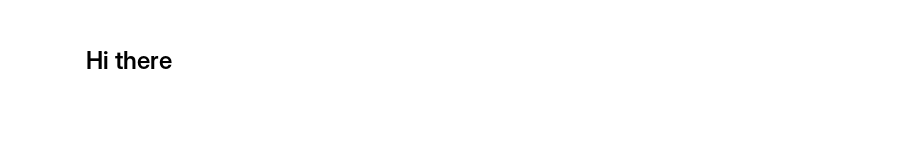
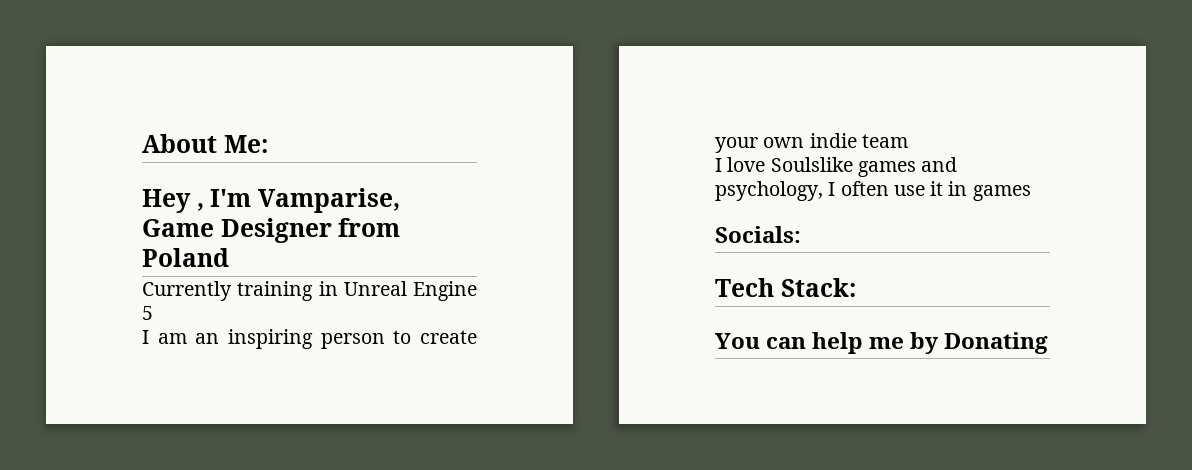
[86,51,173,69] Hi there -> [142,134,268,153] [142,188,400,213] [142,218,401,243] [142,248,229,267] [142,281,477,301] [142,306,153,320] [142,329,477,349] [715,133,908,153] [715,157,958,177] [715,181,1031,201] [715,226,801,243] [715,278,856,297] [715,332,1049,354] About Me: // Hey , I'm Vamparise, Game Designer from Poland // Currently training in Unreal Engine 5 // I am an inspiring person to create your own indie team // I love Soulslike games and psychology, I often use it in games // Socials: // Tech Stack: // You can help me by Donating

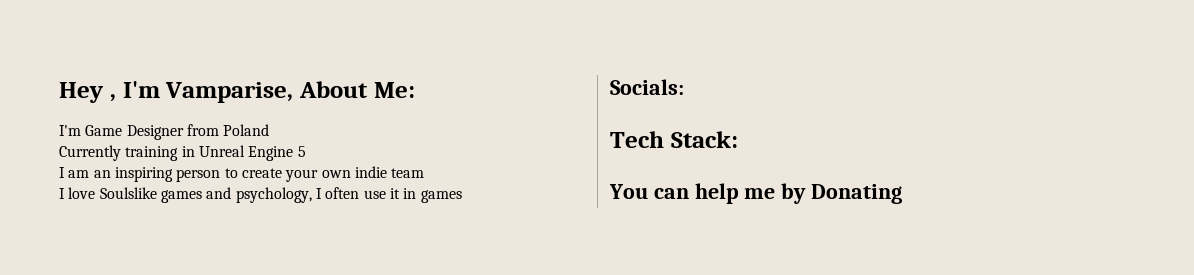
[142,134,268,153] About Me: // -> (59, 92) none
(400, 200) none -> [299,81,415,98] [59,125,81,136] About Me: // I'm

